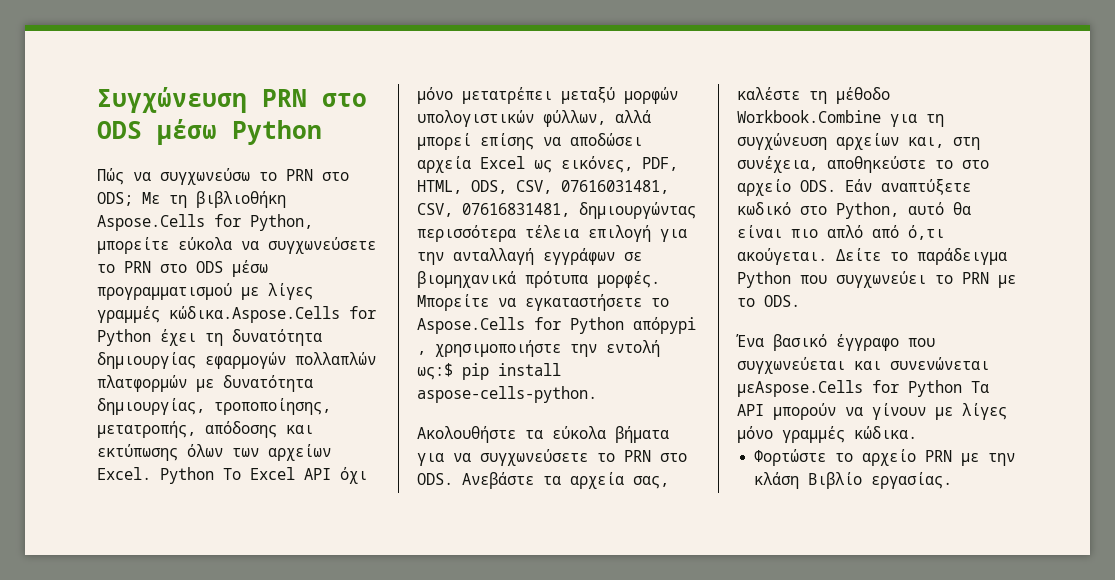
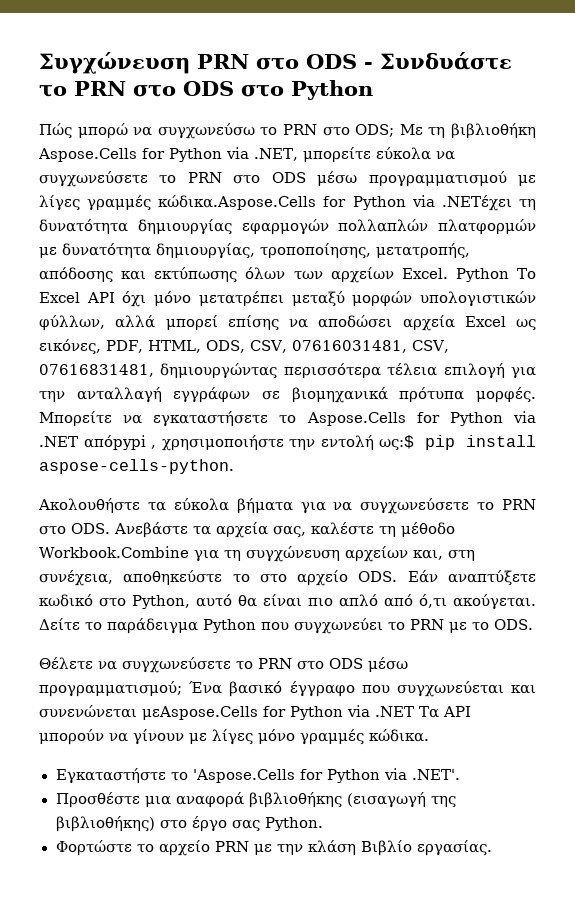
[157,119,217,145] μέσω -> [364,52,512,70] [39,81,284,97] - Συνδυάστε το PRN στο ODS στο
(124, 176) none -> [77,123,128,139] μπορώ
[250,214,313,231] Python, -> [169,147,298,162] Python via .NET,
[160,329,196,346] έχει -> [411,195,512,211] via .NETέχει
(624, 325) none -> [513,411,537,423] [39,436,78,447] via .NET
(800, 301) none -> [39,657,408,673] [39,681,182,697] Θέλετε να συγχωνεύσετε το PRN στο ODS μέσω προγραμματισμού;
(962, 388) none -> [347,705,414,717] via .NET
(917, 432) none -> [55,768,460,784] [55,792,456,808] [55,816,323,832] // Εγκαταστήστε το 'Aspose.Cells for Python via .NET'. // Προσθέστε μια αναφορά βιβλιοθήκης (εισαγωγή της βιβλιοθήκης) στο έργο σας Python.

